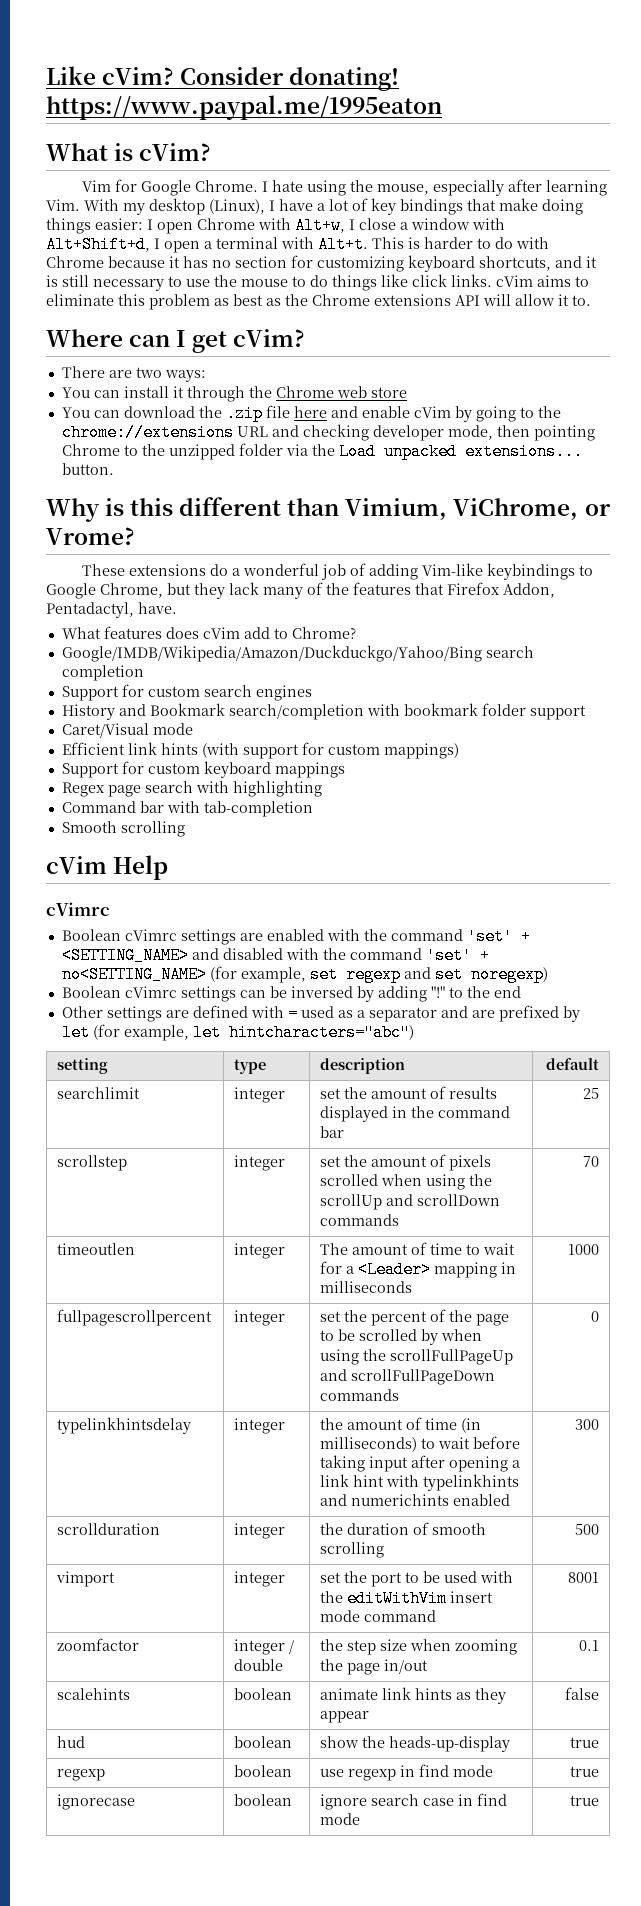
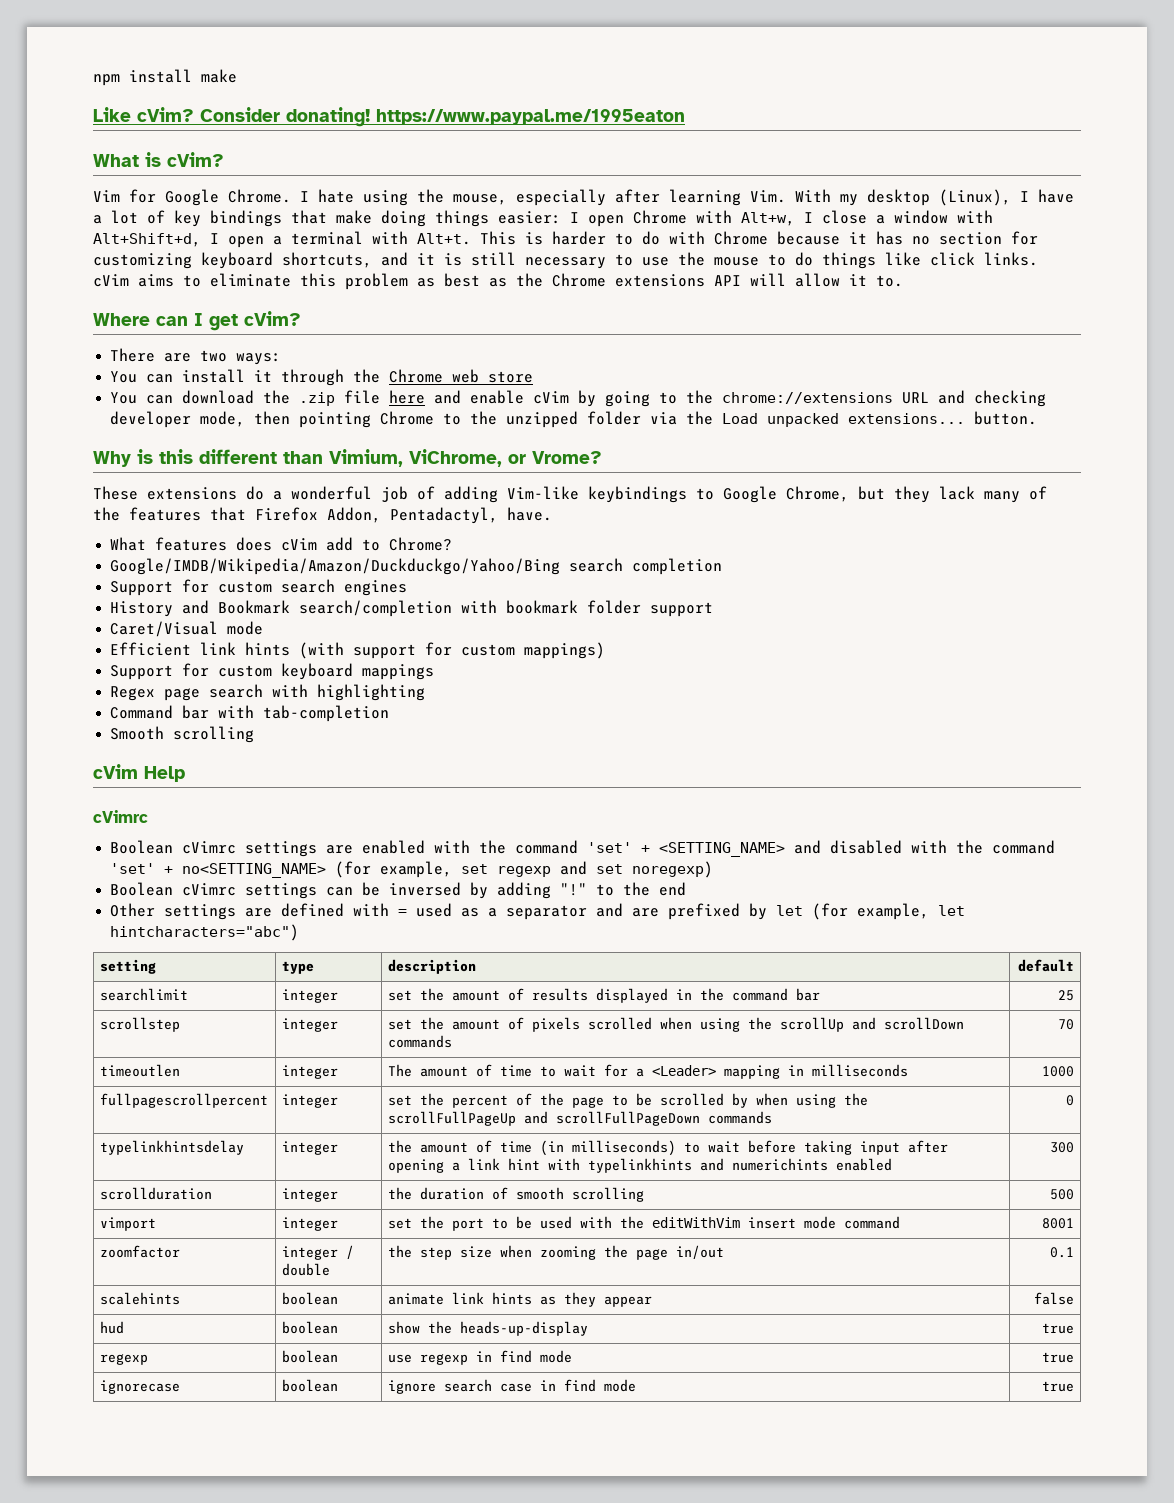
(46, 75) none -> [93,69,237,86] npm install make //

